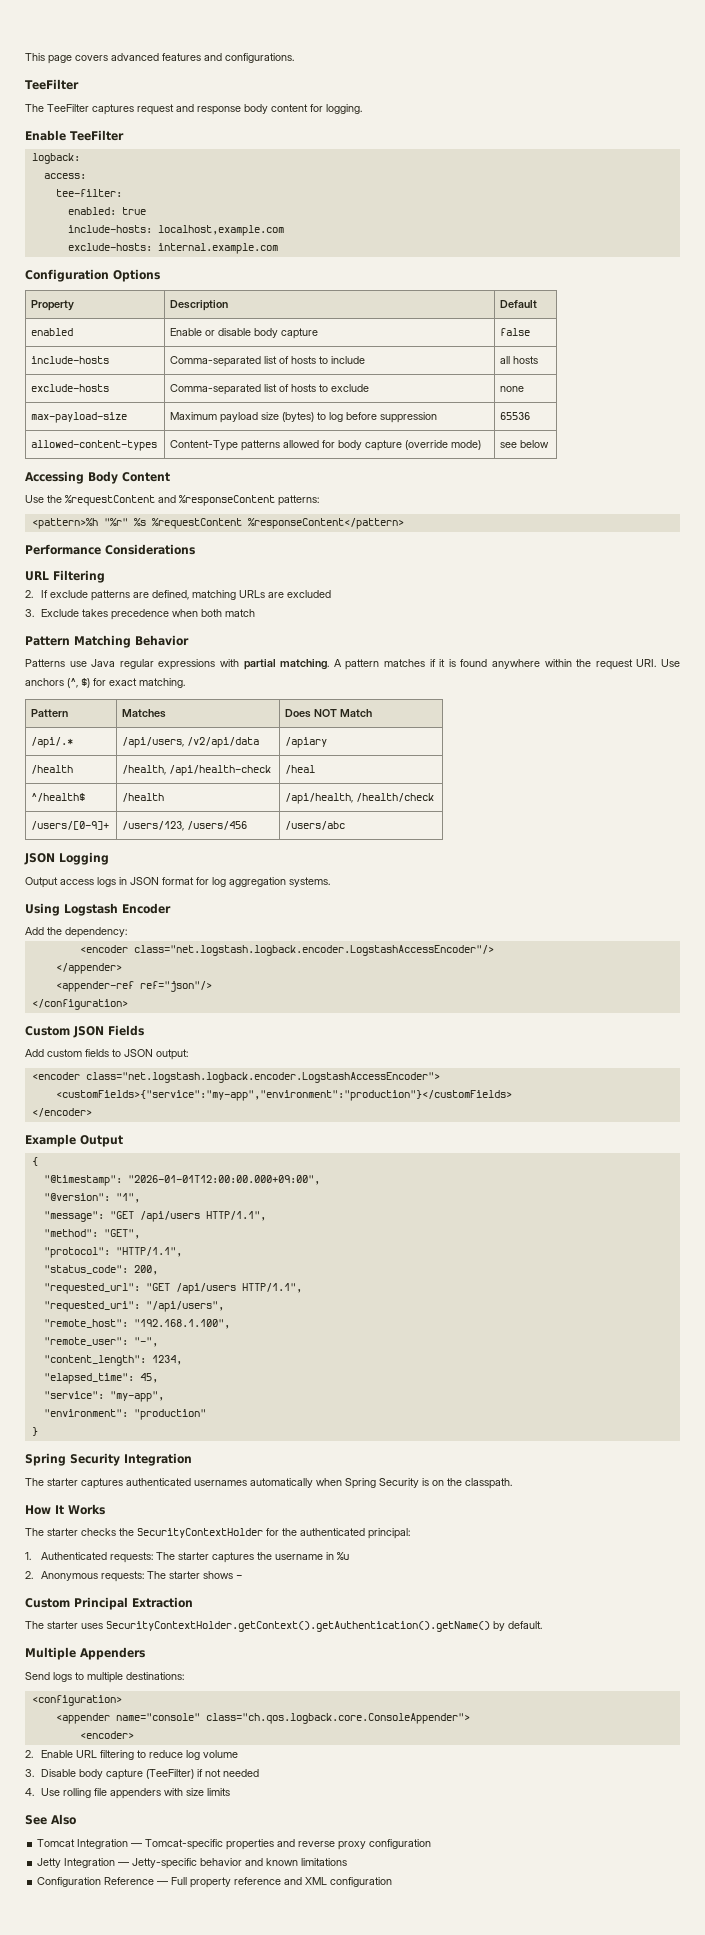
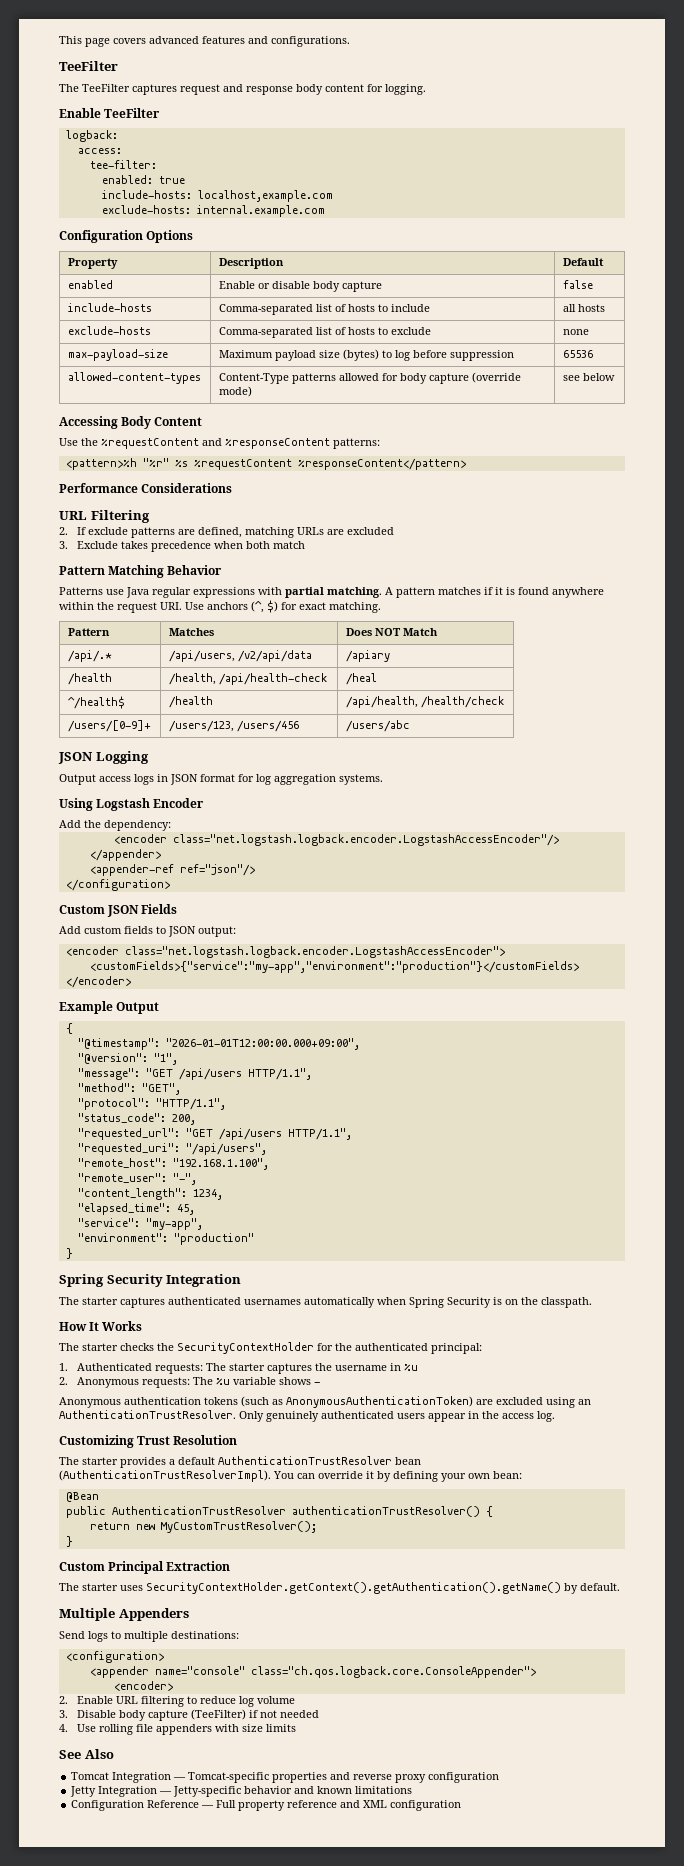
[169,1571,201,1579] starter -> [215,1377,276,1385] %u variable
(243, 1577) none -> [59,1396,591,1408] [59,1410,555,1422] [59,1435,238,1448] [59,1456,421,1468] [59,1470,522,1482] [65,1492,99,1502] [65,1506,493,1518] [89,1521,317,1533] [65,1536,73,1547] // Anonymous authentication tokens (such as AnonymousAuthenticationToken) are excluded using an AuthenticationTrustResolver. Only genuinely authenticated users appear in the access log. // Customizing Trust Resolution // The starter provides a default AuthenticationTrustResolver bean (AuthenticationTrustResolverImpl). You can override it by defining your own bean: // @Bean // public AuthenticationTrustResolver authenticationTrustResolver() { // return new MyCustomTrustResolver(); // }

